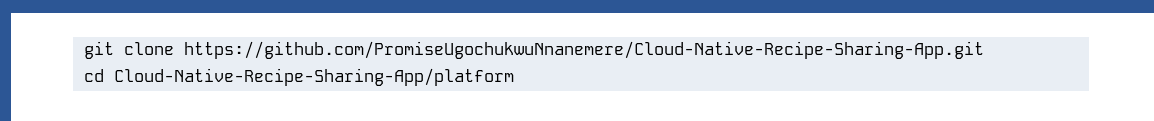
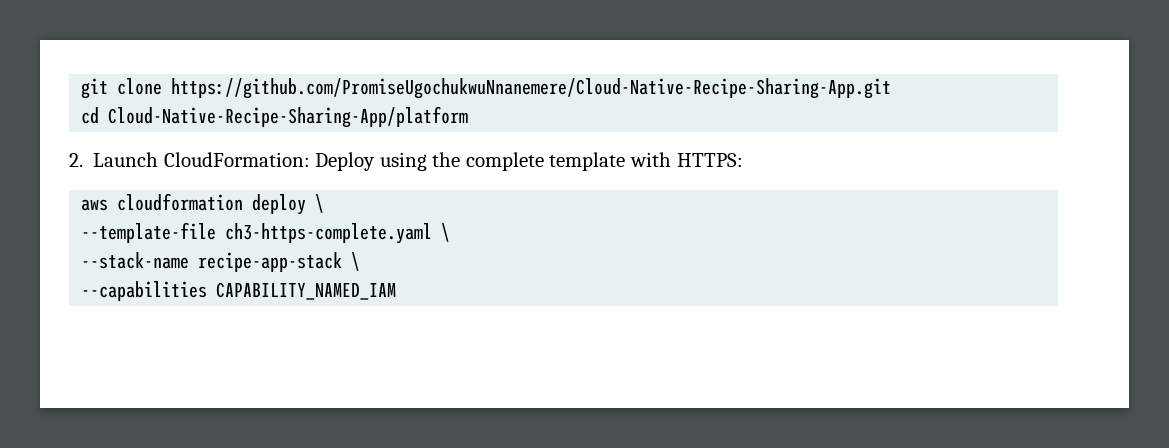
(515, 77) none -> [69,152,743,171] [81,193,325,215] [81,222,451,244] [81,252,361,272] [81,281,397,301] // 2. Launch CloudFormation: Deploy using the complete template with HTTPS: // aws cloudformation deploy \ // --template-file ch3-https-complete.yaml \ // --stack-name recipe-app-stack \ // --capabilities CAPABILITY_NAMED_IAM

